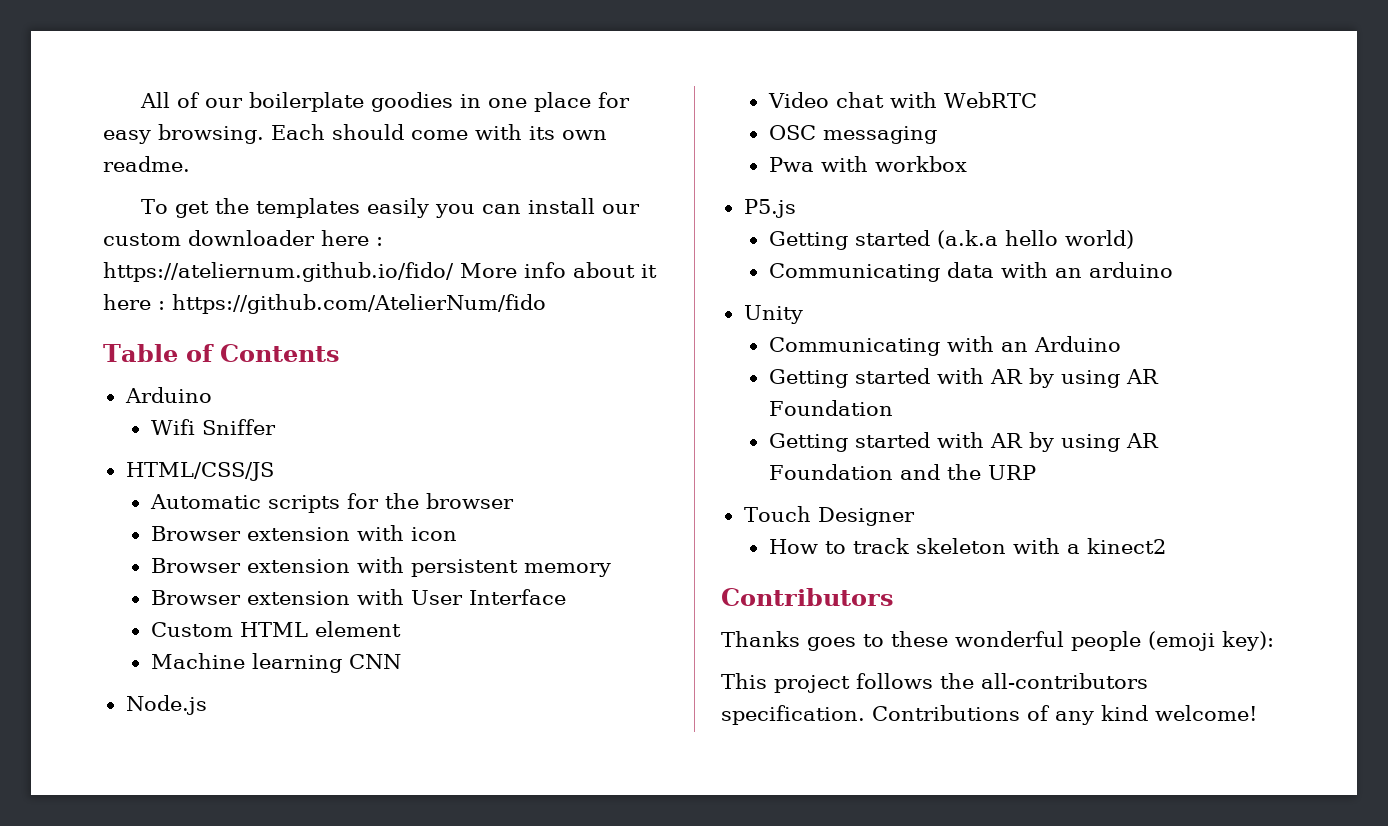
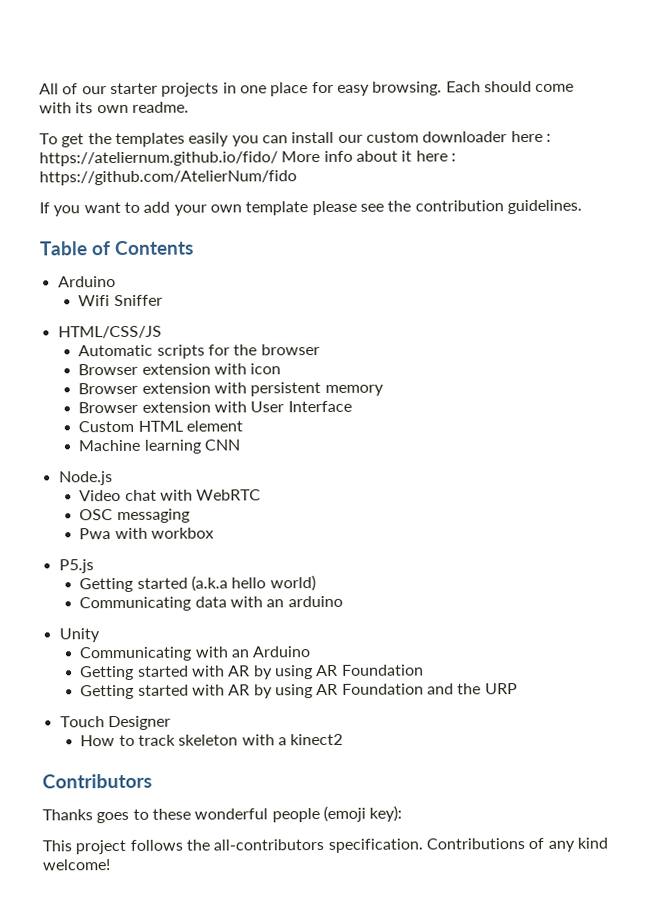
[248,92,453,112] boilerplate goodies -> [109,82,220,97] starter projects
(546, 304) none -> [39,199,582,217] // If you want to add your own template please see the contribution guidelines.

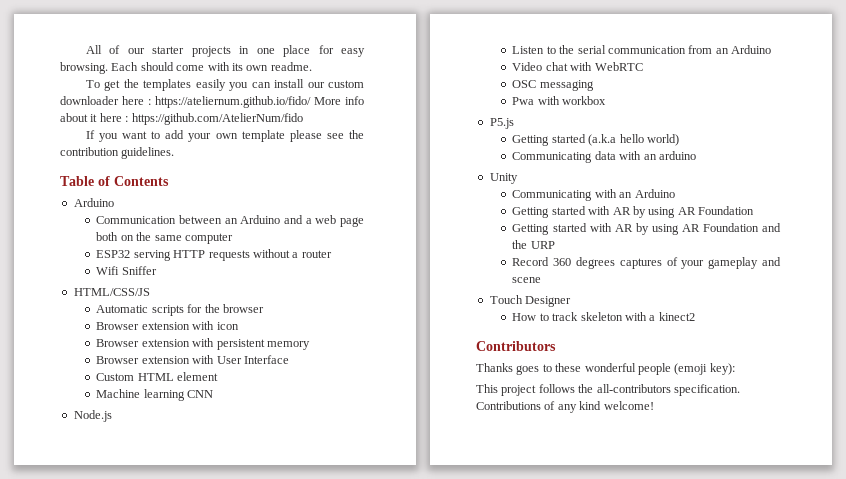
(116, 282) none -> [96,215,364,227] [96,232,233,244] [96,249,332,261] // Communication between an Arduino and a web page both on the same computer // ESP32 serving HTTP requests without a router
(113, 478) none -> [512,45,772,54] // Listen to the serial communication from an Arduino
(518, 689) none -> [512,257,781,269] [512,277,542,283] // Record 360 degrees captures of your gameplay and scene

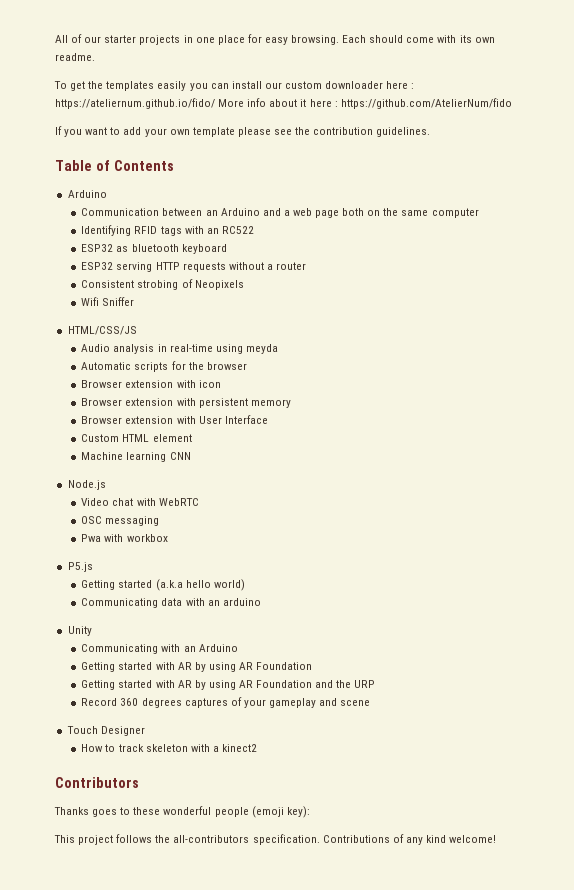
(233, 238) none -> [81,225,254,236] [81,244,227,254] // Identifying RFID tags with an RC522 // ESP32 as bluetooth keyboard
(332, 254) none -> [81,279,244,290] // Consistent strobing of Neopixels
(150, 292) none -> [81,344,278,354] // Audio analysis in real-time using meyda
[512,45,772,54] // Listen to the serial communication from an Arduino -> (106, 485) none

